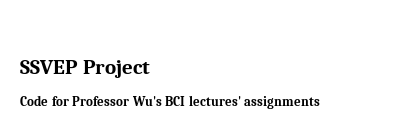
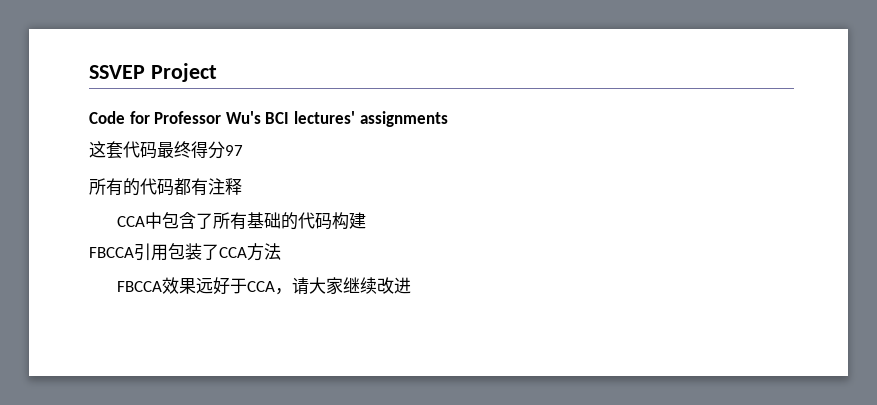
(321, 102) none -> [89,141,243,159] [89,178,242,196] [117,212,367,230] [89,243,281,261] [117,277,412,295] // 这套代码最终得分97 // 所有的代码都有注释 // CCA中包含了所有基础的代码构建 // FBCCA引用包装了CCA方法 // FBCCA效果远好于CCA，请大家继续改进

